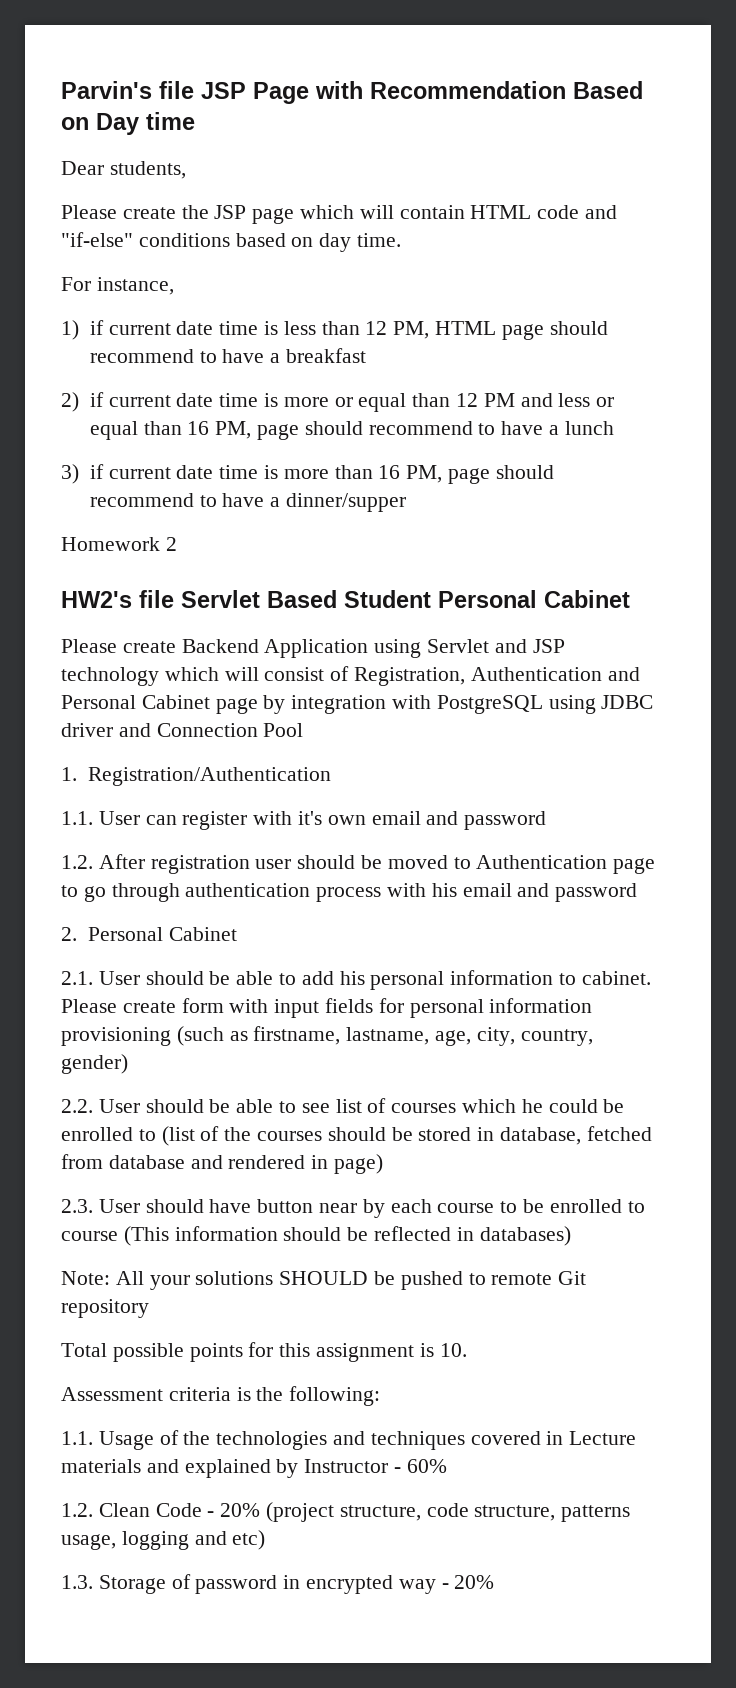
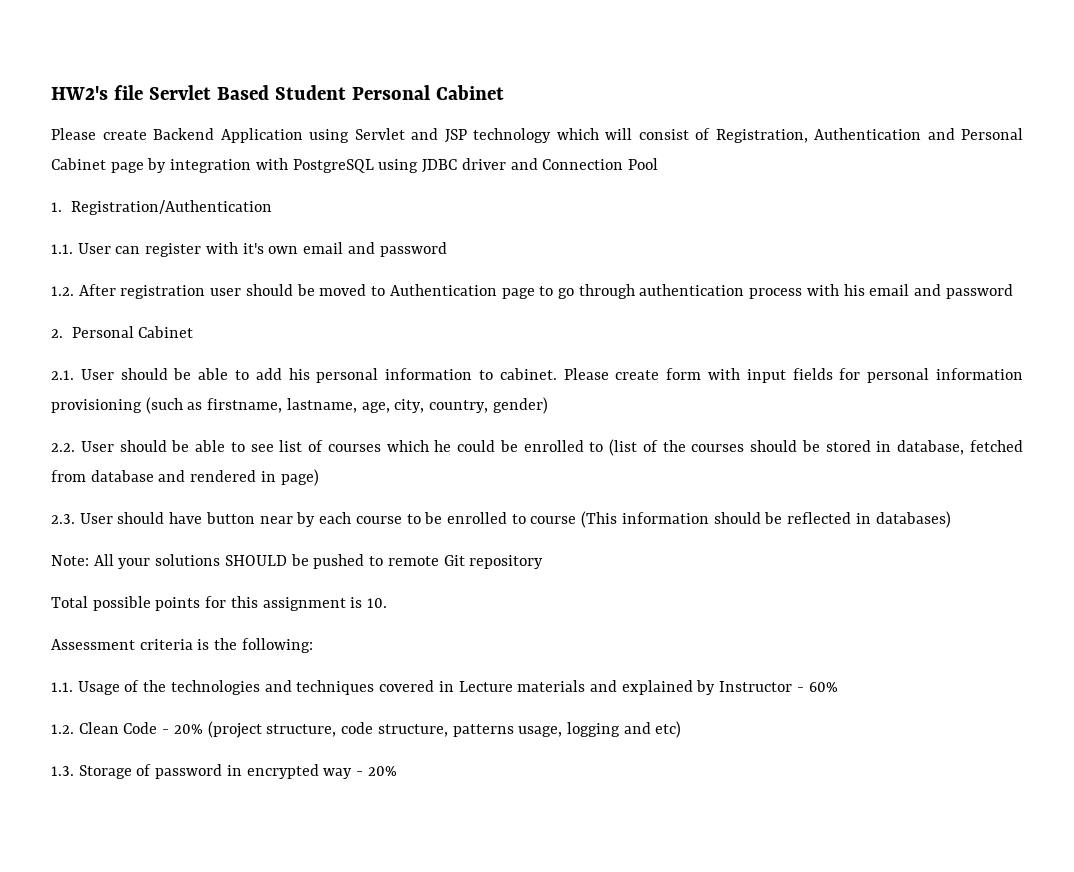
[61,81,643,104] [61,112,195,135] [61,161,186,179] [61,205,618,224] [61,232,402,252] [61,277,174,295] [61,320,608,340] [89,348,366,363] [61,392,615,412] [89,421,614,440] [61,464,554,484] [89,493,406,512] [61,537,177,551] Parvin's file JSP Page with Recommendation Based on Day time // Dear students, // Please create the JSP page which will contain HTML code and "if-else" conditions based on day time. // For instance, // 1) if current date time is less than 12 PM, HTML page should recommend to have a breakfast // 2) if current date time is more or equal than 12 PM and less or equal than 16 PM, page should recommend to have a lunch // 3) if current date time is more than 16 PM, page should recommend to have a dinner/supper // Homework 2 // -> (51, 93) none

